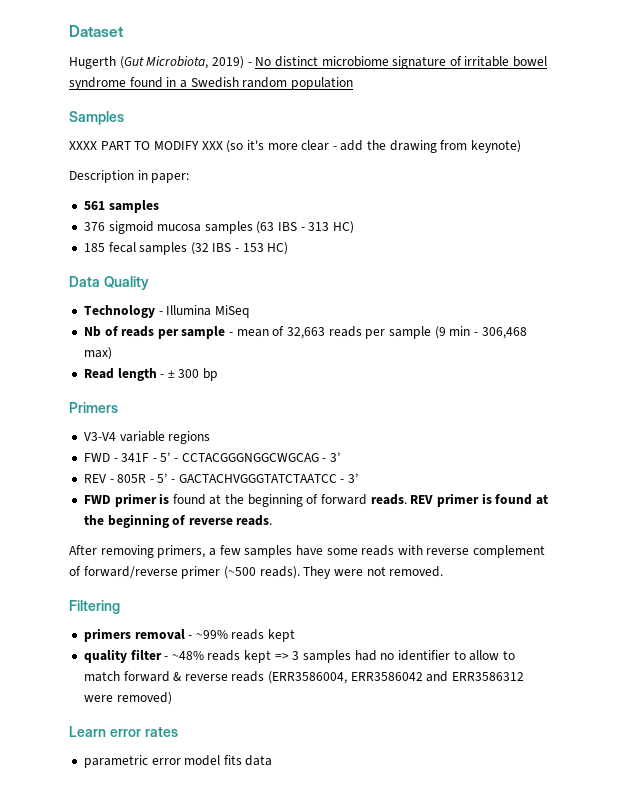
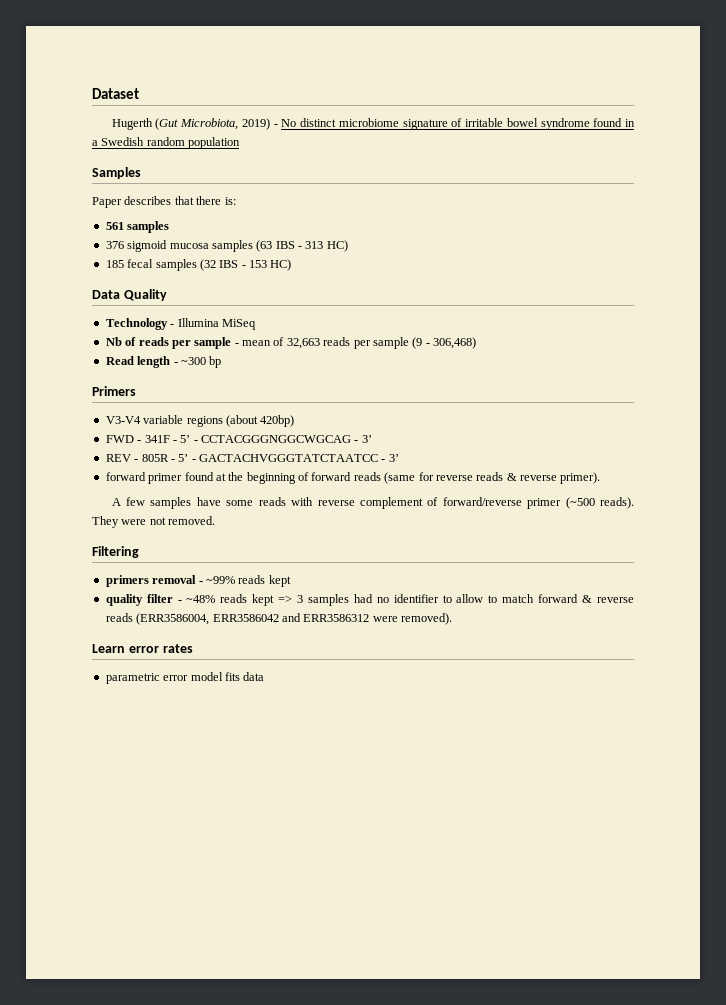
[69,140,522,153] [69,170,190,183] XXXX PART TO MODIFY XXX (so it's more clear - add the drawing from keynote) // Description in paper: -> [92,196,236,208] Paper describes that there is:
[449,326,527,339] [83,347,112,360] min - 306,468 max) -> [425,337,476,349] - 306,468)
[167,369,200,378] ± 300 -> [180,357,206,365] ~300
(211, 437) none -> [225,415,295,427] (about 420bp)
[83,493,170,507] FWD primer is -> [105,472,183,484] forward primer
[370,493,548,507] [83,514,273,528] [69,545,216,558] reads. REV primer is found at the beginning of reverse reads. // After removing primers, a -> [353,472,601,484] [111,498,121,506] reads (same for reverse reads & reverse primer). // A
[116,692,172,705] removed) -> [401,613,452,625] removed).

